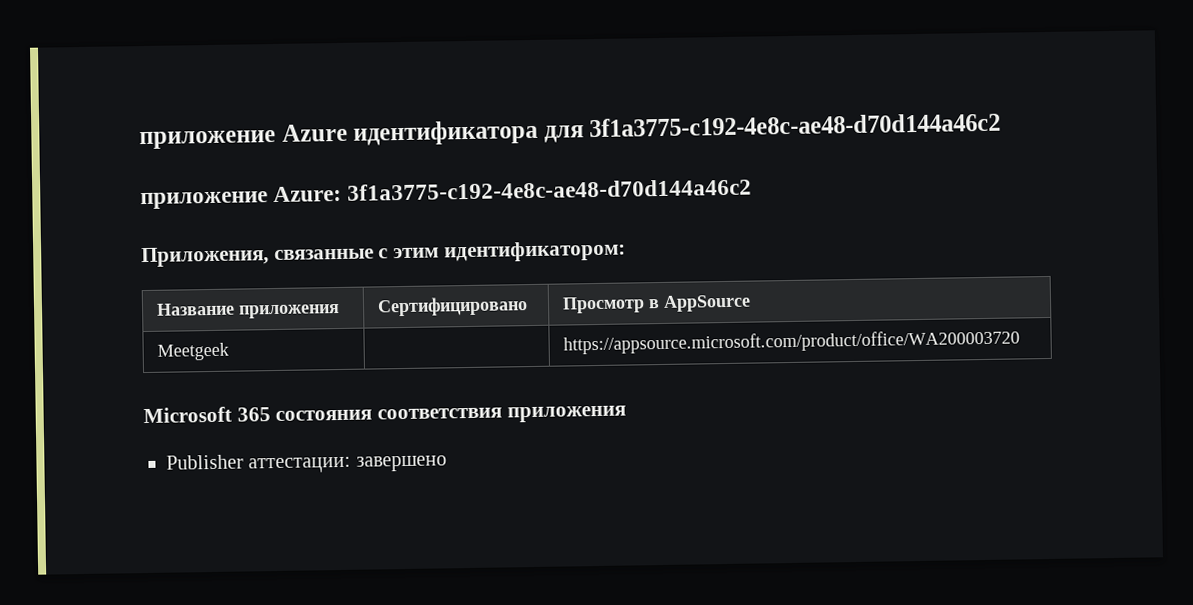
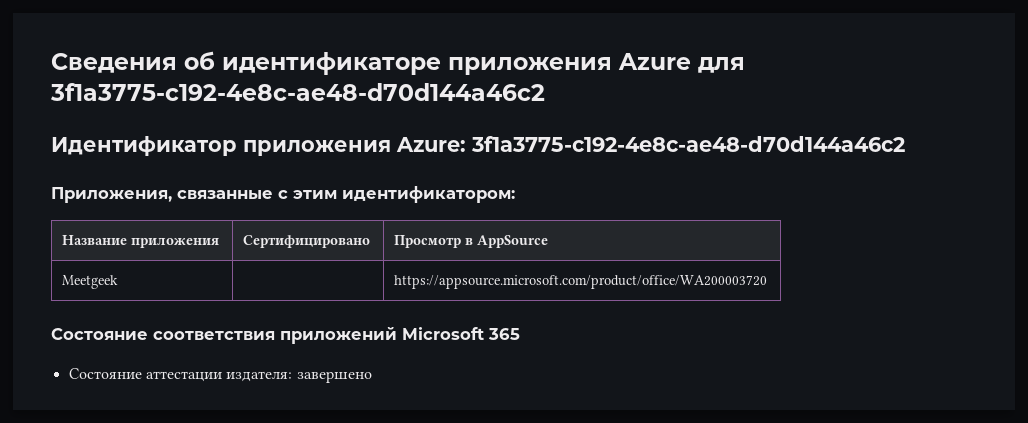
[139,119,539,150] приложение Azure идентификатора -> [51,51,691,75] Сведения об идентификаторе приложения Azure
[140,191,268,210] приложение -> [51,136,391,156] Идентификатор приложения
(1021, 342) none -> [51,327,397,344] Состояние соответствия приложений
[275,405,626,423] [166,454,352,474] состояния соответствия приложения // Publisher аттестации: -> [68,368,293,382] // Состояние аттестации издателя:

